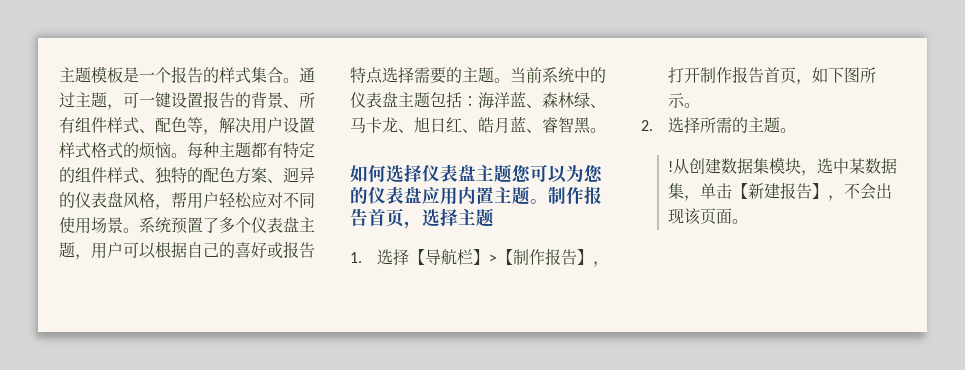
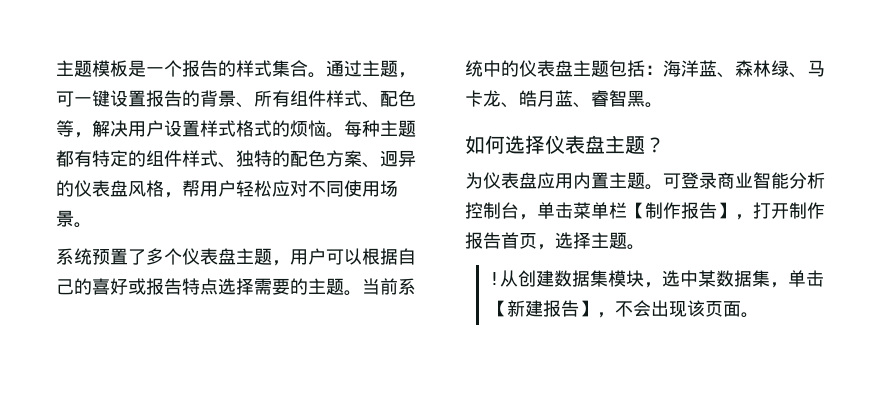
(139, 230) none -> (92, 225) //
[414,117,478,133] 旭日红、 -> (519, 105) none
[512,164,603,183] [350,187,368,204] 您可以为您的 -> [645,137,665,153] [465,172,483,189] ？ // 为
[548,186,602,205] [350,208,494,229] [350,249,497,265] 制作报告首页，选择主题 // 1.选择【导航栏】> -> [663,172,825,189] [465,202,627,220] 可登录商业智能分析控制台，单击菜单栏
[811,67,876,83] [667,92,700,108] [641,117,748,133] 如下图所示。 // 2.选择所需的 -> [555,232,591,249] 选择

